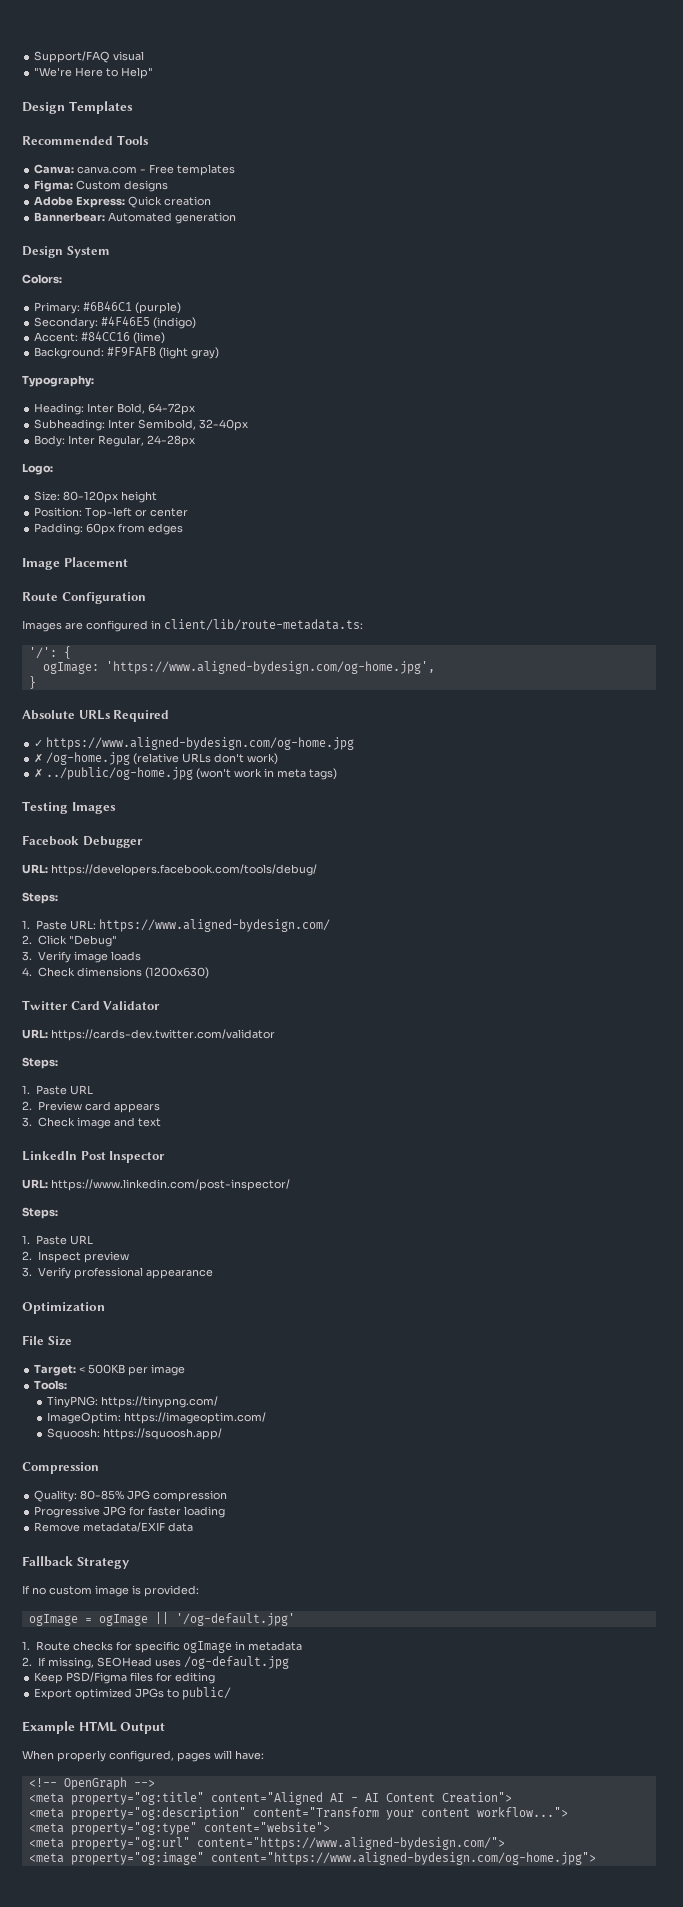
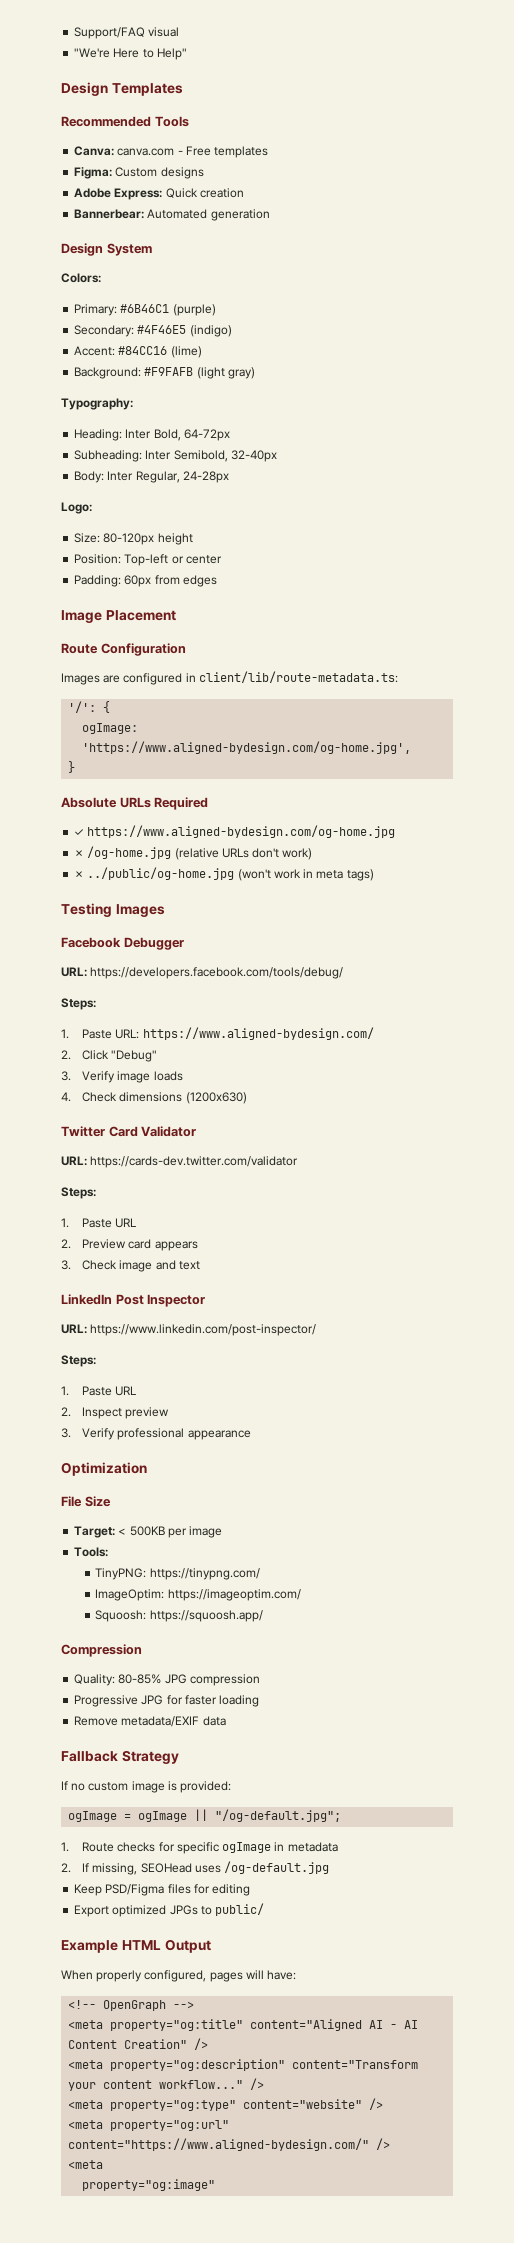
[175,1613,295,1626] '/og-default.jpg' -> [215,1809,342,1822] "/og-default.jpg";
[441,1792,512,1803] Creation"> -> [124,2038,209,2050] Creation" />
[476,1807,568,1817] workflow..."> -> [159,2078,265,2090] workflow..." />
[203,1822,330,1832] content="website"> -> [243,2098,384,2110] content="website" />
[196,1837,505,1850] [28,1852,596,1865] content="https://www.aligned-bydesign.com/"> // <meta property="og:image" content="https://www.aligned-bydesign.com/og-home.jpg"> -> [68,2138,391,2151] [68,2160,104,2169] [82,2179,216,2191] content="https://www.aligned-bydesign.com/" /> // <meta // property="og:image"

